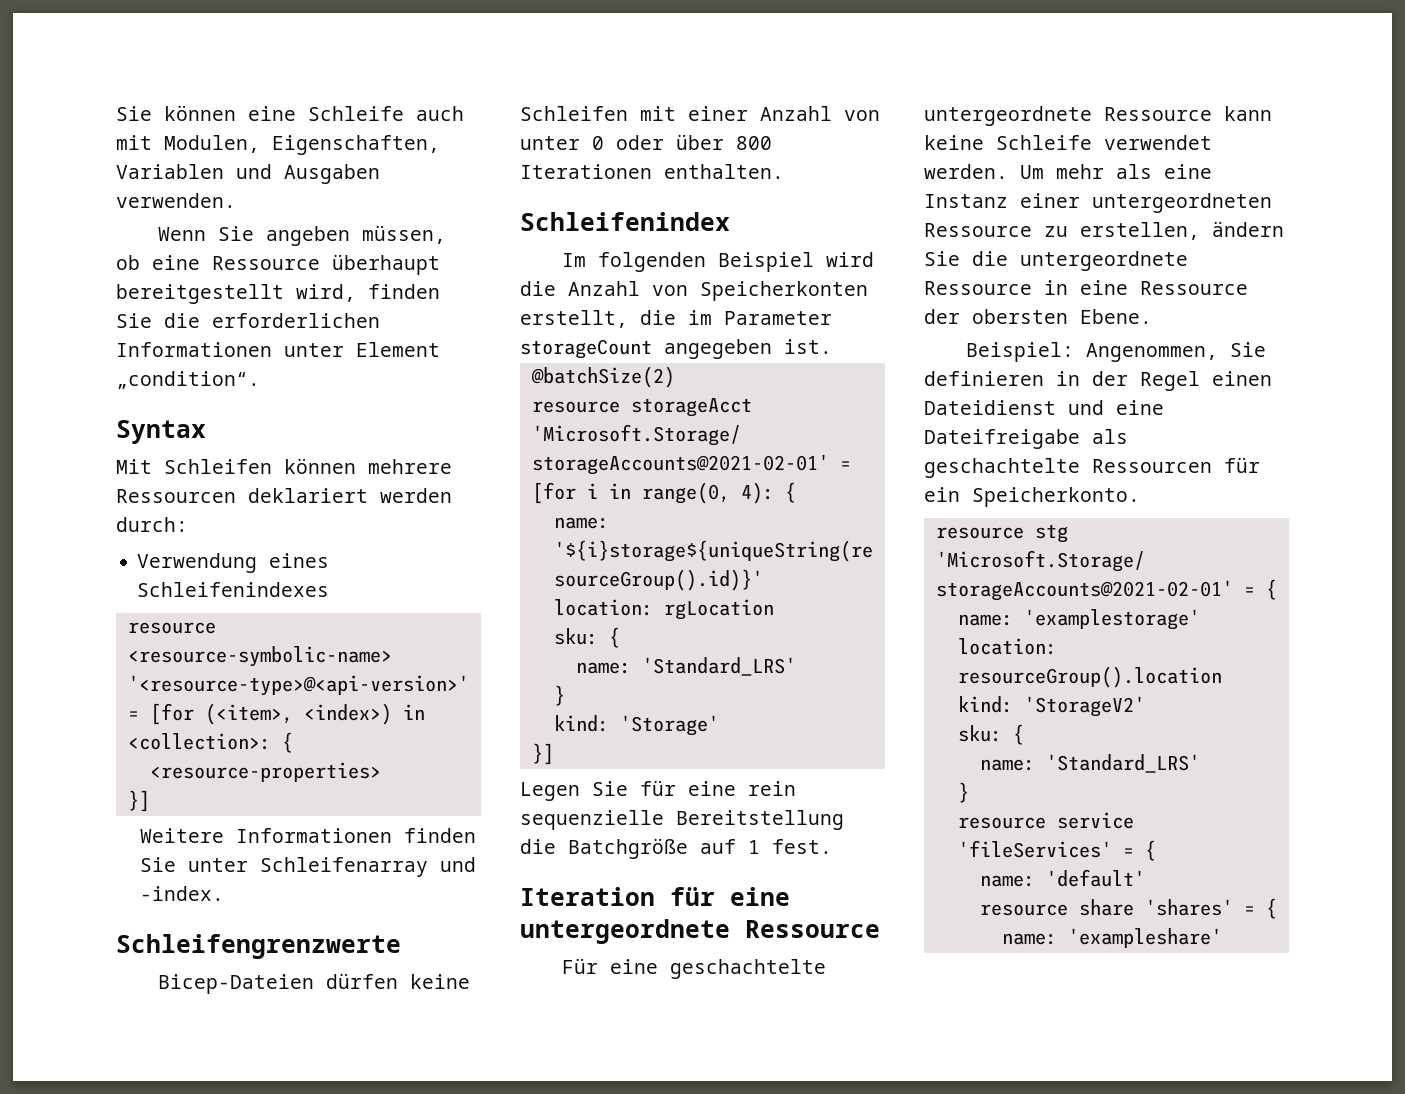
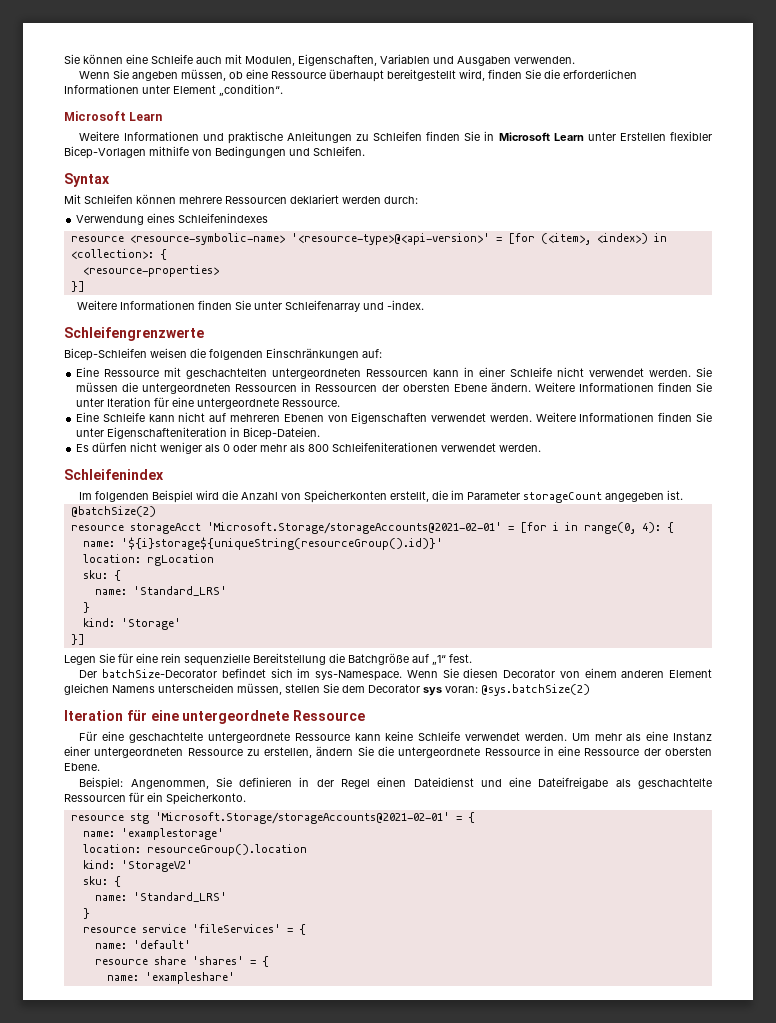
(260, 380) none -> [64,111,163,121] [79,131,712,144] [64,146,365,159] // Microsoft Learn // Weitere Informationen und praktische Anleitungen zu Schleifen finden Sie in Microsoft Learn unter Erstellen flexibler Bicep-Vorlagen mithilfe von Bedingungen und Schleifen.
[158,973,471,994] [520,106,880,121] [520,134,772,150] [520,164,784,179] Bicep-Dateien dürfen keine Schleifen mit einer Anzahl von unter 0 oder über 800 Iterationen enthalten. -> [64,348,382,361] [76,367,712,379] [76,382,713,394] [76,397,341,409] [76,412,712,424] [76,427,321,440] [76,442,542,454] Bicep-Schleifen weisen die folgenden Einschränkungen auf: // Eine Ressource mit geschachtelten untergeordneten Ressourcen kann in einer Schleife nicht verwendet werden. Sie müssen die untergeordneten Ressourcen in Ressourcen der obersten Ebene ändern. Weitere Informationen finden Sie unter Iteration für eine untergeordnete Ressource. // Eine Schleife kann nicht auf mehreren Ebenen von Eigenschaften verwendet werden. Weitere Informationen finden Sie unter Eigenschafteniteration in Bicep-Dateien. // Es dürfen nicht weniger als 0 oder mehr als 800 Schleifeniterationen verwendet werden.
[748,840,760,854] 1 -> [432,655,446,665] „1“
(832, 846) none -> [79,668,713,681] [64,683,590,696] // Der batchSize-Decorator befindet sich im sys-Namespace. Wenn Sie diesen Decorator von einem anderen Element gleichen Namens unterscheiden müssen, stellen Sie dem Decorator sys voran: @sys.batchSize(2)

